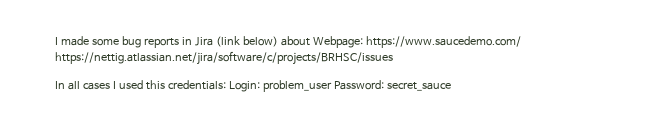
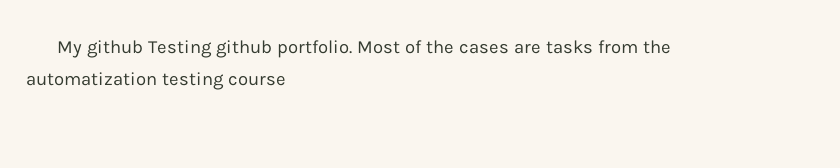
[55,36,521,48] [55,51,393,65] [55,80,451,92] I made some bug reports in Jira (link below) about Webpage: https://www.saucedemo.com/ https://nettig.atlassian.net/jira/software/c/projects/BRHSC/issues // In all cases I used this credentials: Login: problem_user Password: secret_sauce -> [57,40,671,58] [26,72,286,90] My github Testing github portfolio. Most of the cases are tasks from the automatization testing course

